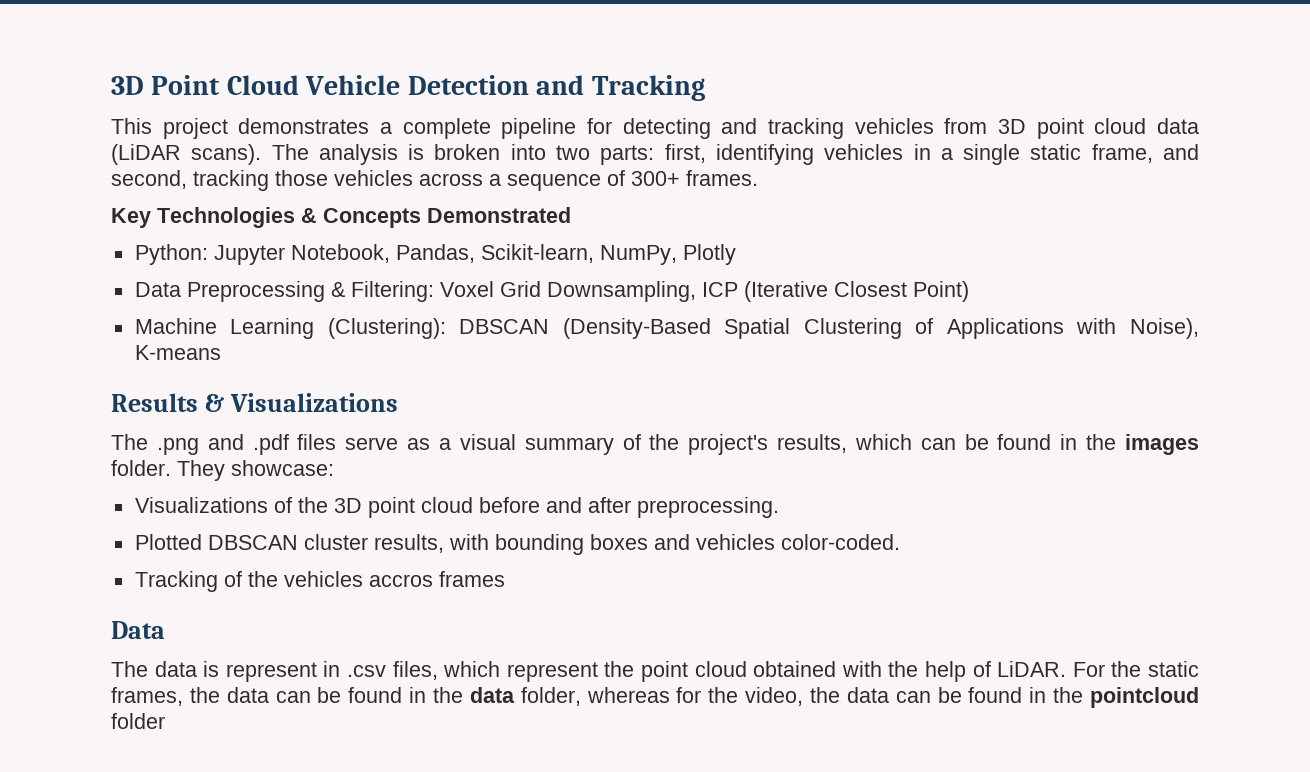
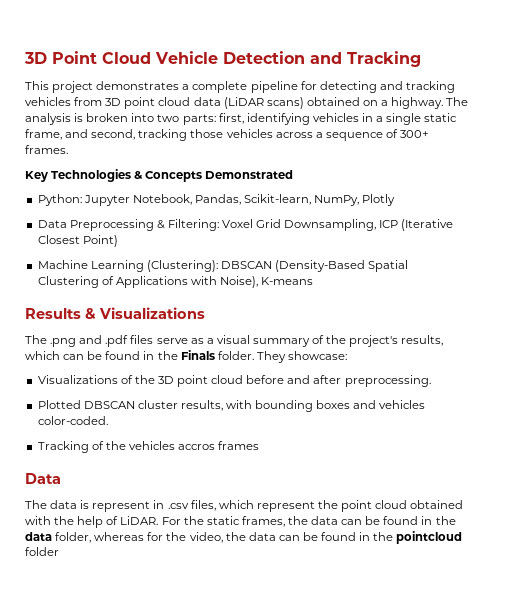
[191,144,262,165] scans). -> [266,97,444,109] scans) obtained on a highway.
[1125,434,1200,455] images -> [180,350,215,360] Finals

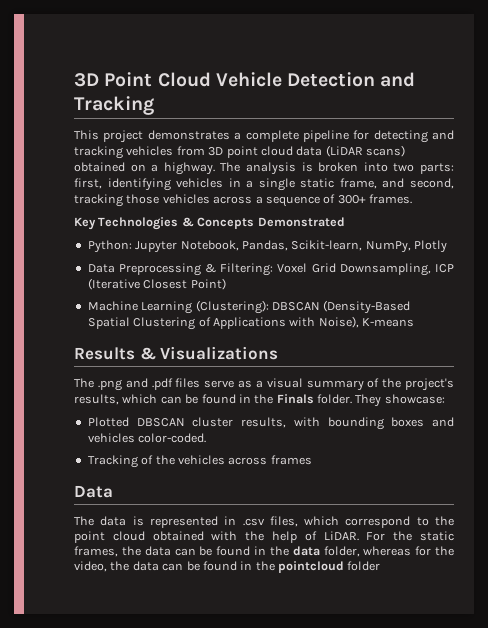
[37,375,431,387] // Visualizations of the 3D point cloud before and after preprocessing. -> (445, 399) none
[178,444,216,450] accros -> [228,457,268,465] across
[92,501,151,512] represent -> [149,516,218,528] represented
[256,501,315,512] represent -> [345,516,429,528] correspond to

